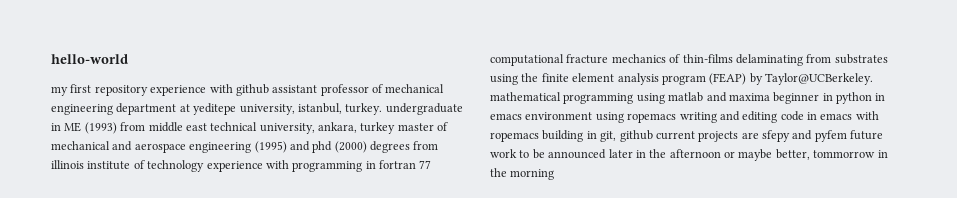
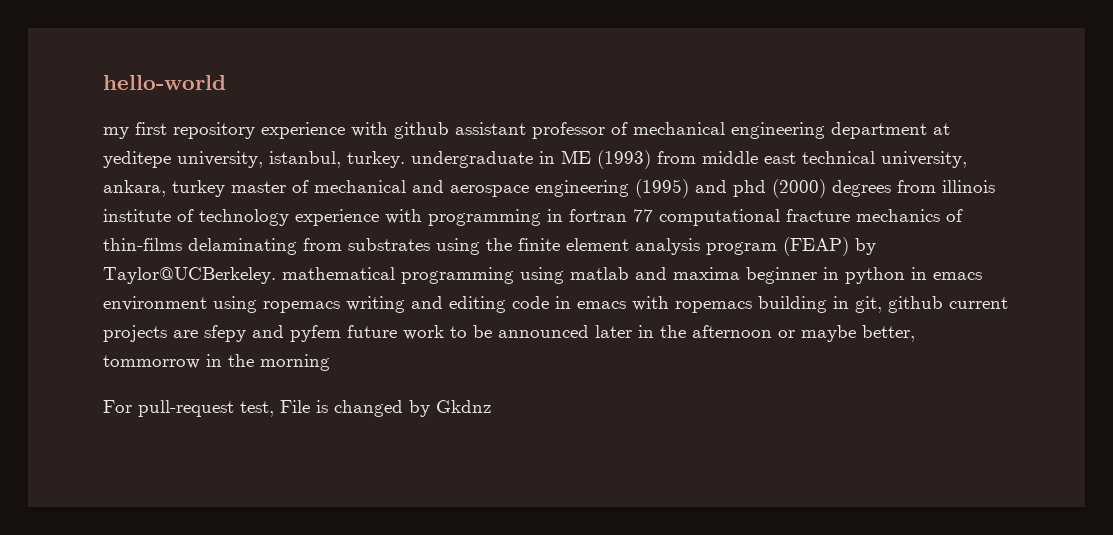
(555, 174) none -> [103,400,491,417] // For pull-request test, File is changed by Gkdnz

